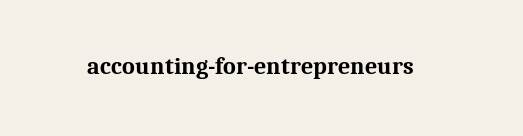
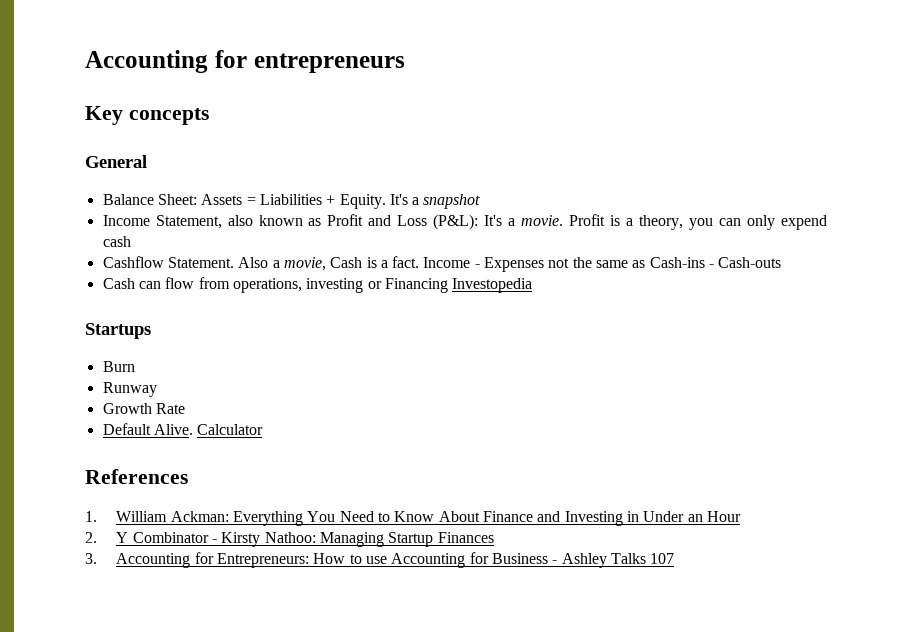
[87,57,414,79] accounting-for-entrepreneurs -> [85,50,405,73] [85,106,209,125] [85,155,147,168] [102,194,481,209] [102,214,827,230] [102,236,131,247] [102,256,782,272] [102,277,533,293] [85,323,151,339] [102,361,135,372] [102,382,157,397] [102,403,185,414] [102,423,264,435] [85,469,188,484] [85,511,741,526] [85,532,494,547] [85,552,675,568] Accounting for entrepreneurs // Key concepts // General // Balance Sheet: Assets = Liabilities + Equity. It's a snapshot // Income Statement, also known as Profit and Loss (P&L): It's a movie. Profit is a theory, you can only expend cash // Cashflow Statement. Also a movie, Cash is a fact. Income - Expenses not the same as Cash-ins - Cash-outs // Cash can flow from operations, investing or Financing Investopedia // Startups // Burn // Runway // Growth Rate // Default Alive. Calculator // References // 1. William Ackman: Everything You Need to Know About Finance and Investing in Under an Hour // 2. Y Combinator - Kirsty Nathoo: Managing Startup Finances // 3. Accounting for Entrepreneurs: How to use Accounting for Business - Ashley Talks 107

